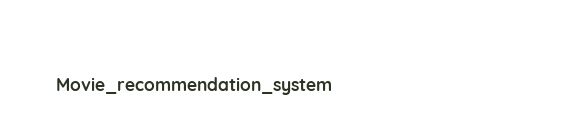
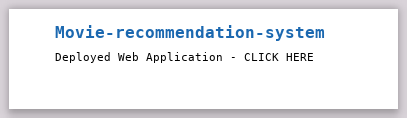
[56,77,332,95] Movie_recommendation_system -> [55,25,325,41] [55,52,314,63] Movie-recommendation-system // Deployed Web Application - CLICK HERE

